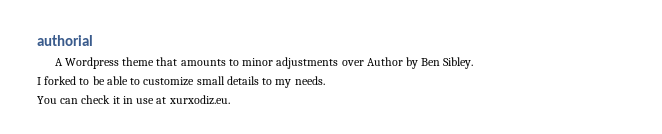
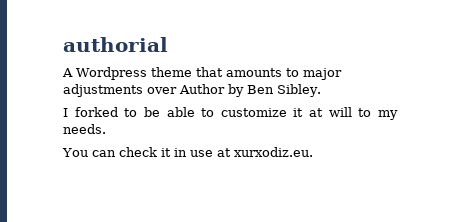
[242,58,274,66] minor -> [303,68,342,80] major
[196,76,259,85] small details -> [293,107,352,117] it at will

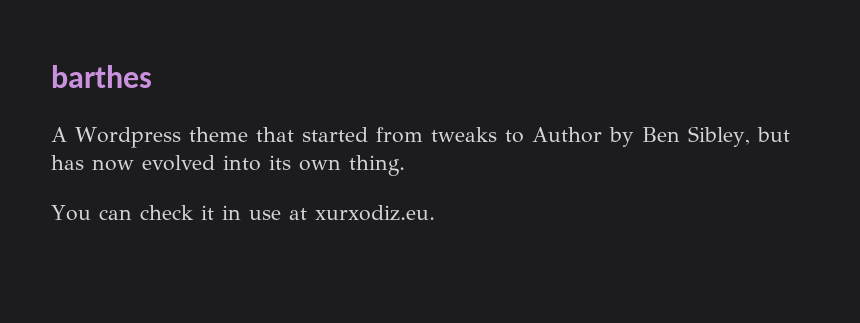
[63,37,168,52] authorial -> [51,65,152,88] barthes
[226,68,342,80] [63,84,321,97] [63,107,398,120] [63,124,106,134] amounts to major adjustments over Author by Ben Sibley. // I forked to be able to customize it at will to my needs. -> [301,126,790,147] [51,155,405,176] started from tweaks to Author by Ben Sibley, but has now evolved into its own thing.

